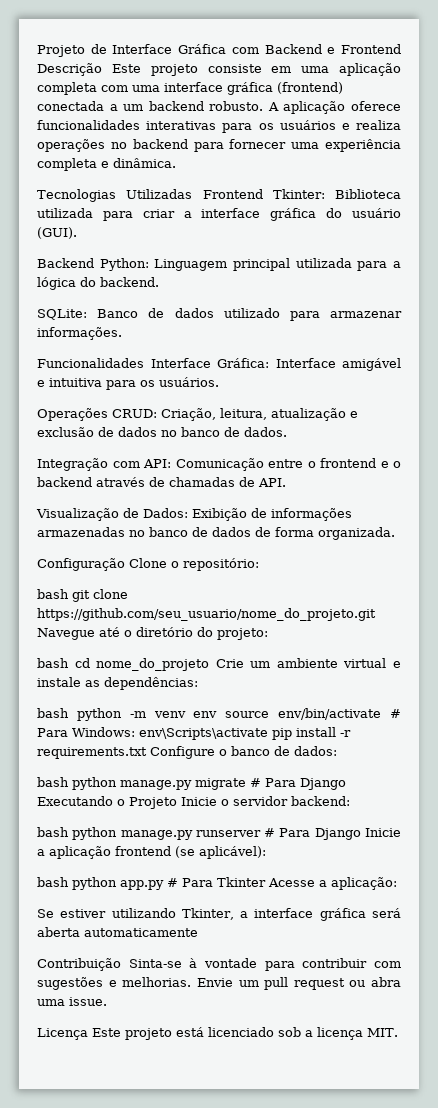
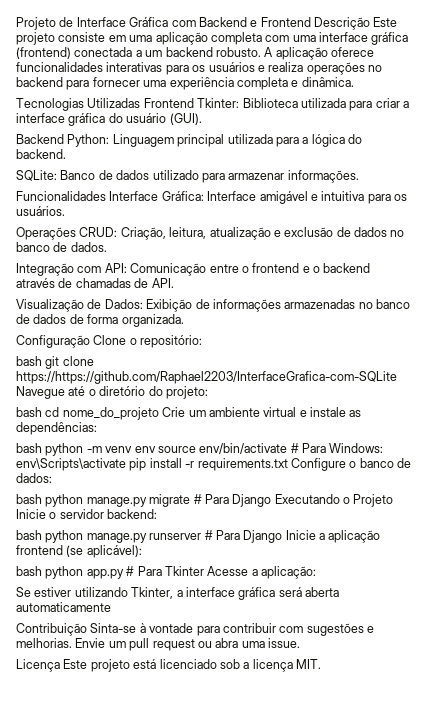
[37,608,376,621] https://github.com/seu_usuario/nome_do_projeto.git -> [16,371,397,384] https://https://github.com/Raphael2203/InterfaceGrafica-com-SQLite

